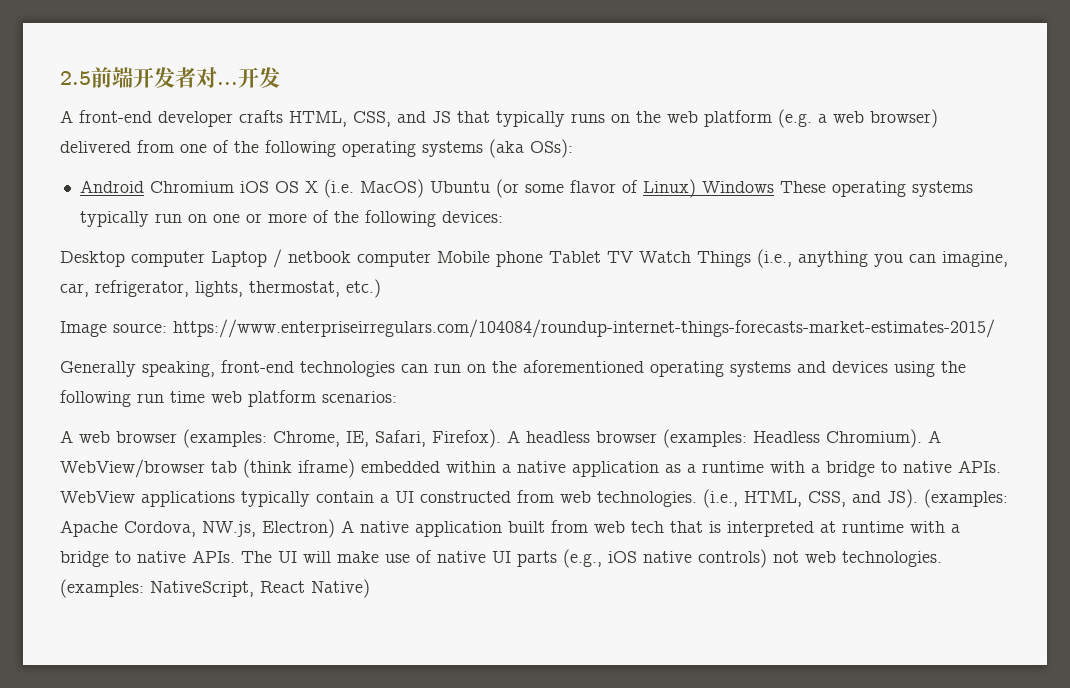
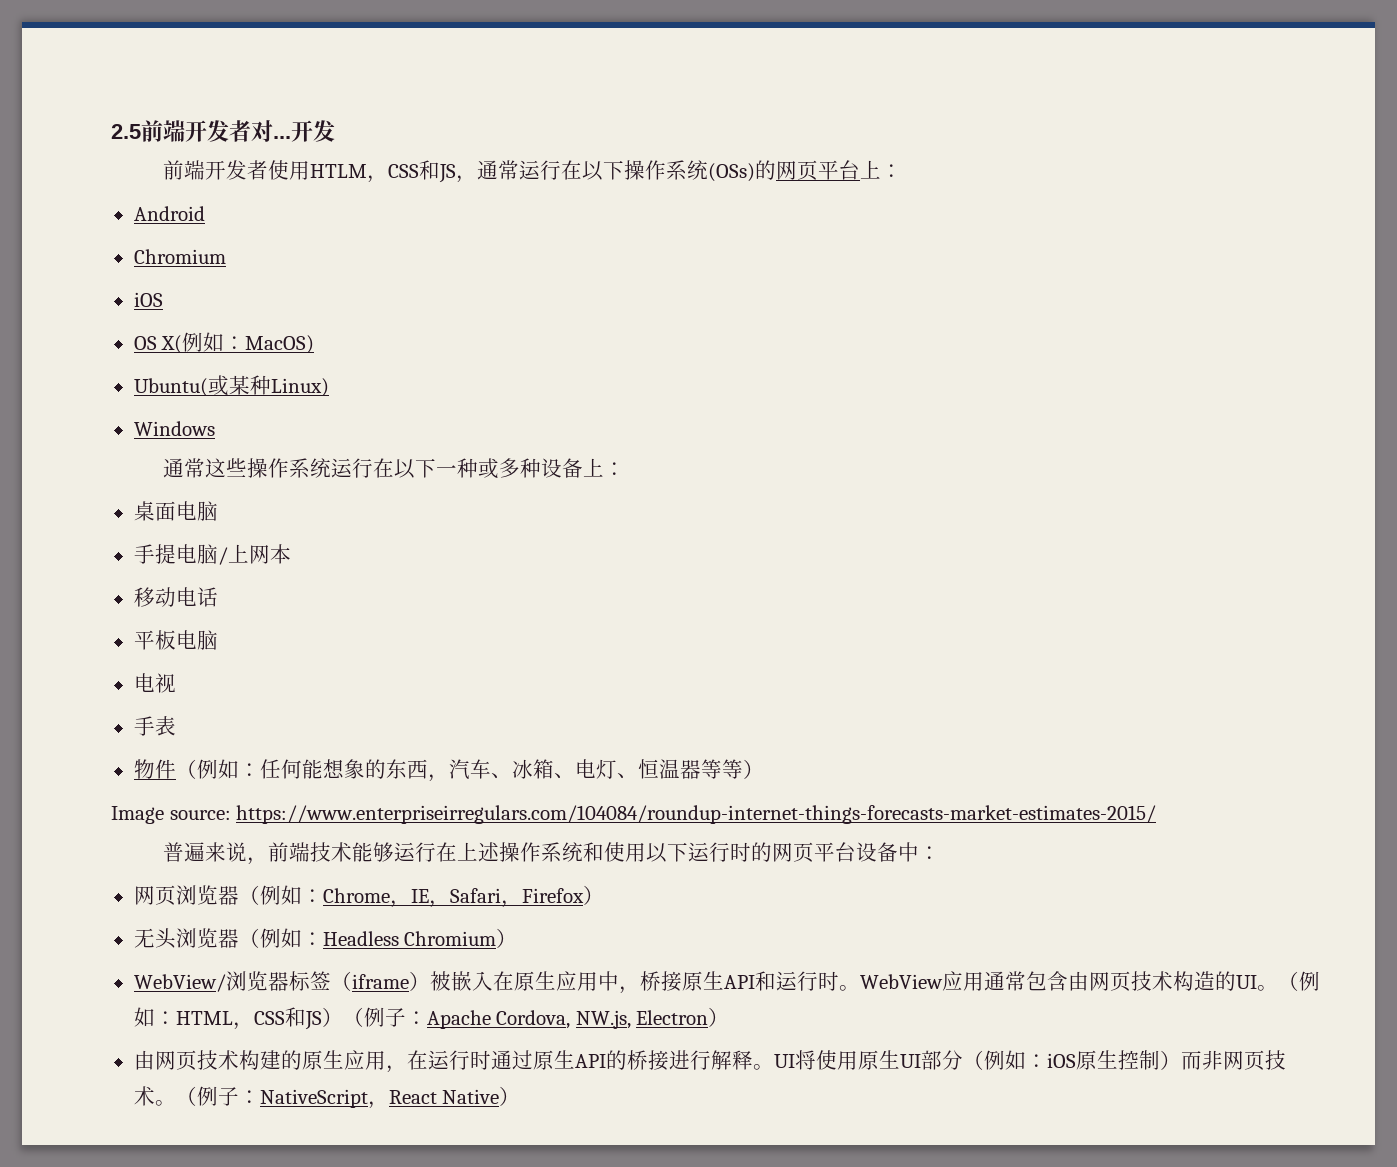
[60,109,938,128] [60,139,573,158] A front-end developer crafts HTML, CSS, and JS that typically runs on the web platform (e.g. a web browser) delivered from one of the following operating systems (aka OSs): -> [163,160,903,183] 前端开发者使用HTLM，CSS和JS，通常运行在以下操作系统(OSs)的网页平台上：
[149,179,638,198] Chromium iOS OS X (i.e. MacOS) Ubuntu (or some flavor of -> [133,249,226,264] [133,292,163,307] [133,332,315,354] [133,375,271,397] // Chromium // iOS // OS X(例如：MacOS) // Ubuntu(或某种
(696, 188) none -> (329, 387) //
[779,181,973,197] [79,210,503,227] [60,249,1008,268] [60,279,381,298] [60,319,995,338] [60,360,966,377] [60,390,397,407] [60,429,941,448] [60,459,1001,478] [60,489,1008,508] [60,519,960,538] [60,549,942,568] [60,579,370,598] These operating systems typically run on one or more of the following devices: // Desktop computer Laptop / netbook computer Mobile phone Tablet TV Watch Things (i.e., anything you can imagine, car, refrigerator, lights, thermostat, etc.) // Image source: https://www.enterpriseirregulars.com/104084/roundup-internet-things-forecasts-market-estimates-2015/ // Generally speaking, front-end technologies can run on the aforementioned operating systems and devices using the following run time web platform scenarios: // A web browser (examples: Chrome, IE, Safari, Firefox). A headless browser (examples: Headless Chromium). A WebView/browser tab (think iframe) embedded within a native application as a runtime with a bridge to native APIs. WebView applications typically contain a UI constructed from web technologies. (i.e., HTML, CSS, and JS). (examples: Apache Cordova, NW.js, Electron) A native application built from web tech that is interpreted at runtime with a bridge to native APIs. The UI will make use of native UI parts (e.g., iOS native controls) not web technologies. (examples: NativeScript, React Native) -> [163,458,626,479] [133,501,218,521] [133,544,291,565] [133,587,218,607] [133,630,218,650] [133,673,176,693] [133,716,176,736] [133,759,764,782] [111,805,1157,824] [163,842,941,865] [133,885,604,908] [133,928,518,949] [133,971,1320,994] [133,1007,730,1030] [133,1050,1286,1073] [133,1086,521,1109] // 通常这些操作系统运行在以下一种或多种设备上： // 桌面电脑 // 手提电脑/上网本 // 移动电话 // 平板电脑 // 电视 // 手表 // 物件（例如：任何能想象的东西，汽车、冰箱、电灯、恒温器等等） // Image source: https://www.enterpriseirregulars.com/104084/roundup-internet-things-forecasts-market-estimates-2015/ // 普遍来说，前端技术能够运行在上述操作系统和使用以下运行时的网页平台设备中： // 网页浏览器（例如：Chrome，IE，Safari，Firefox） // 无头浏览器（例如：Headless Chromium） // WebView/浏览器标签（iframe）被嵌入在原生应用中，桥接原生API和运行时。WebView应用通常包含由网页技术构造的UI。（例如：HTML，CSS和JS）（例子：Apache Cordova, NW.js, Electron） // 由网页技术构建的原生应用，在运行时通过原生API的桥接进行解释。UI将使用原生UI部分（例如：iOS原生控制）而非网页技术。（例子：NativeScript，React Native）

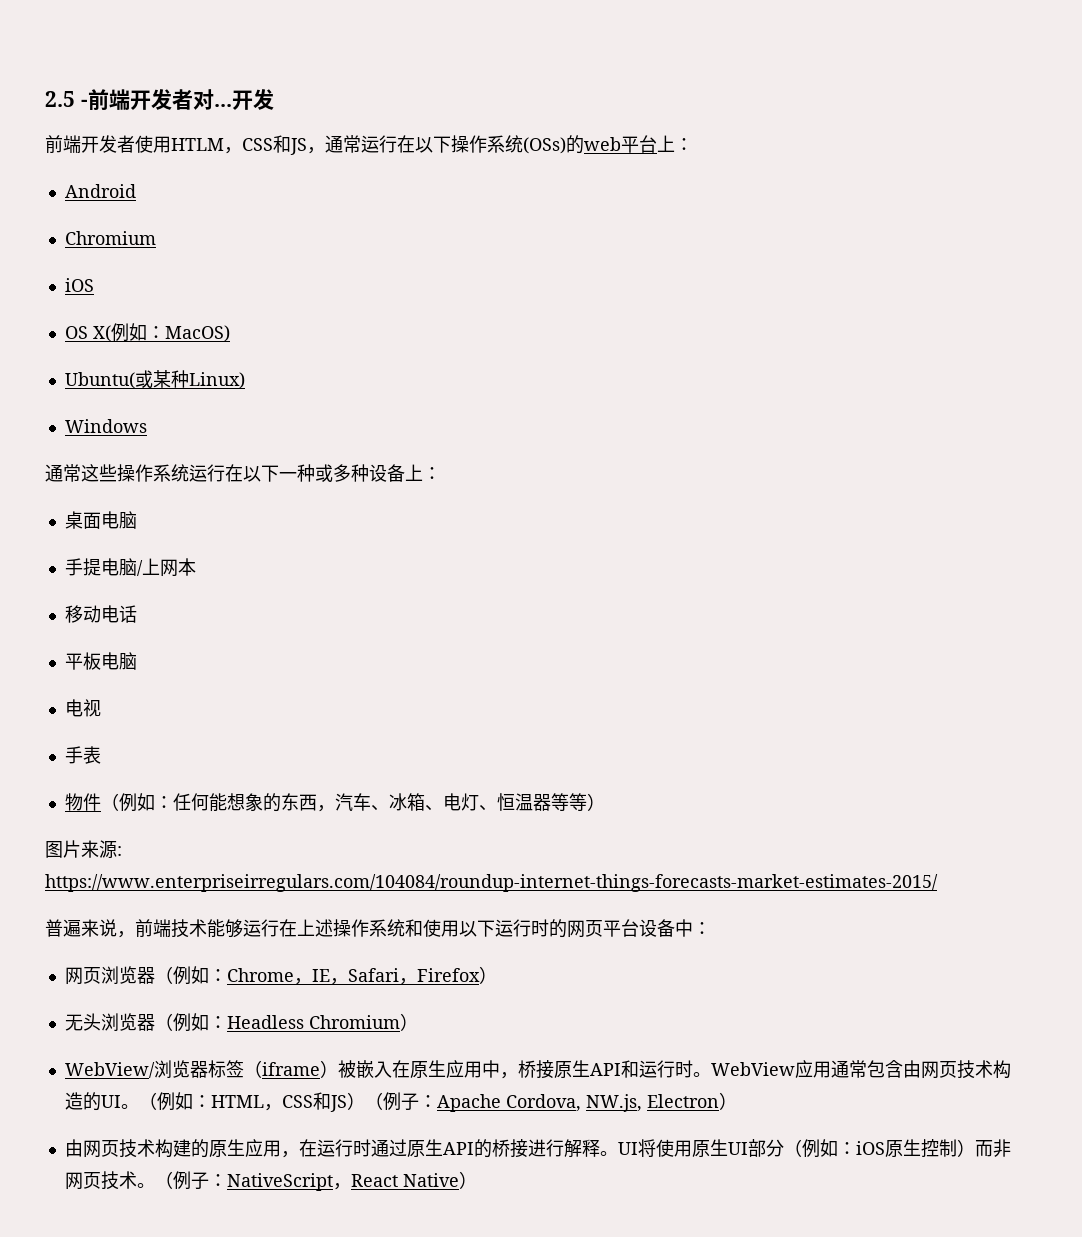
(141, 131) none -> [80,99,88,107] -
[776,160,819,180] 网页 -> [584,137,621,151] web
[111,806,231,824] Image source: -> [45,840,122,859] 图片来源:

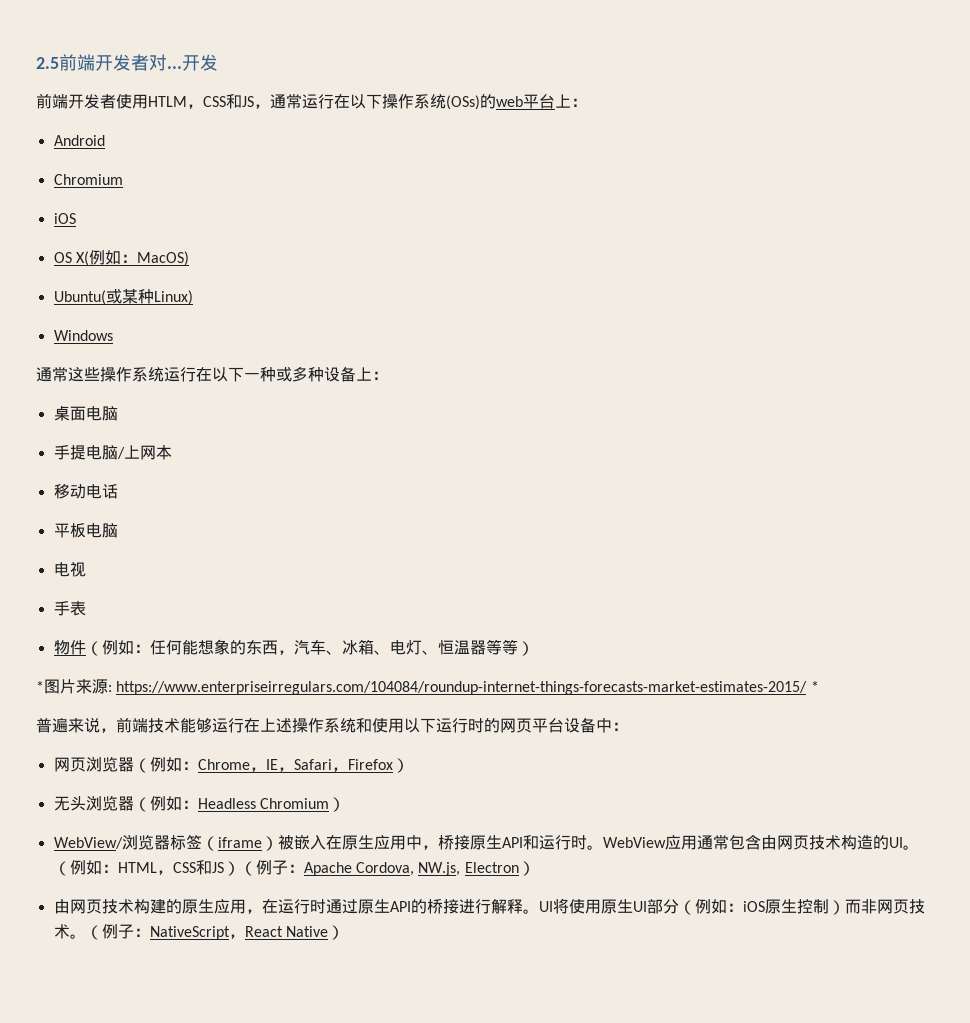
[80,99,88,107] - -> (59, 63) none
(605, 802) none -> [36,681,44,692] *
(938, 883) none -> [810,681,819,692] *

